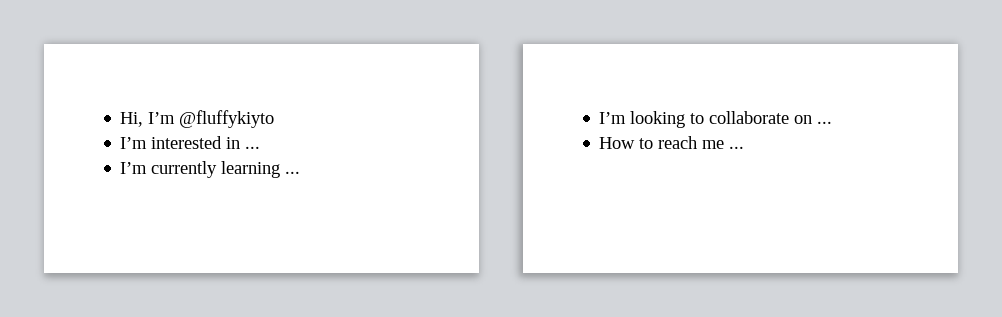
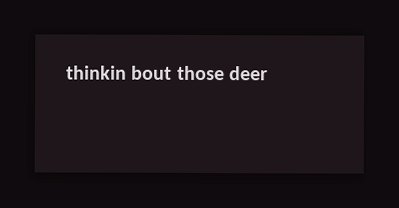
[120,110,275,128] [120,136,261,149] [120,161,301,178] [599,111,833,128] [599,136,745,149] Hi, I’m @fluffykiyto // I’m interested in ... // I’m currently learning ... // I’m looking to collaborate on ... // How to reach me ... -> [66,65,269,81] thinkin bout those deer

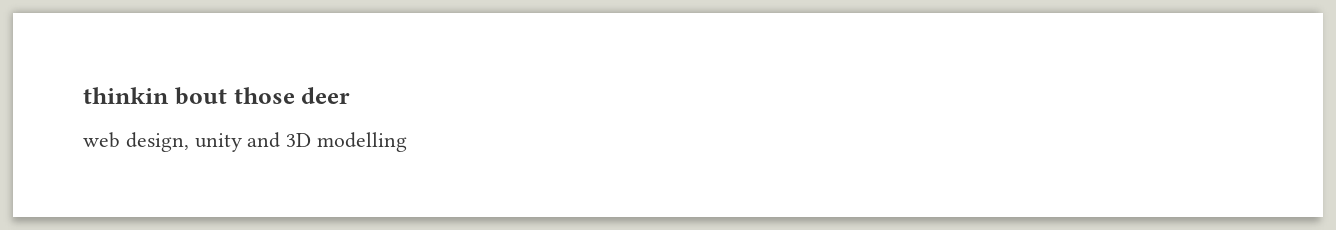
(269, 73) none -> [83,132,408,152] // web design, unity and 3D modelling

